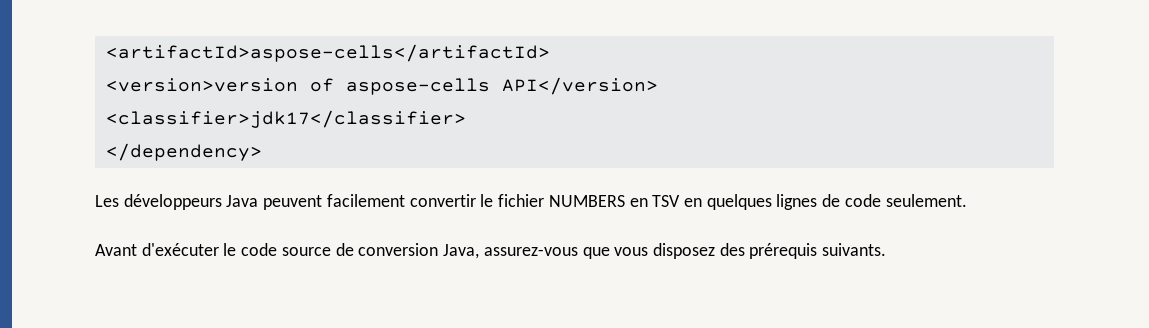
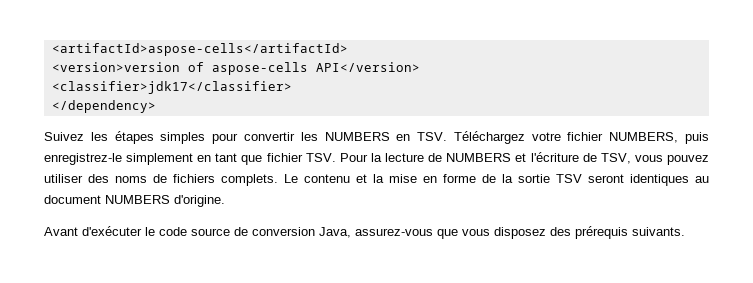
[95,194,967,210] Les développeurs Java peuvent facilement convertir le fichier NUMBERS en TSV en quelques lignes de code seulement. -> [44,131,710,144] [44,152,710,165] [44,174,709,186] [44,195,225,207] Suivez les étapes simples pour convertir les NUMBERS en TSV. Téléchargez votre fichier NUMBERS, puis enregistrez-le simplement en tant que fichier TSV. Pour la lecture de NUMBERS et l'écriture de TSV, vous pouvez utiliser des noms de fichiers complets. Le contenu et la mise en forme de la sortie TSV seront identiques au document NUMBERS d'origine.

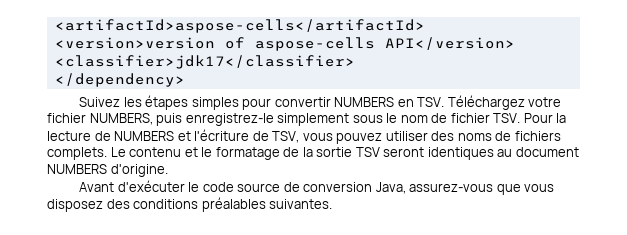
[300,132,318,141] les -> (331, 102) none
[197,153,263,165] en tant que -> [352,113,448,123] sous le nom de
[373,174,476,183] la mise en forme -> [201,147,280,160] le formatage
[575,226,685,239] prérequis suivants. -> [133,197,333,212] conditions préalables suivantes.

